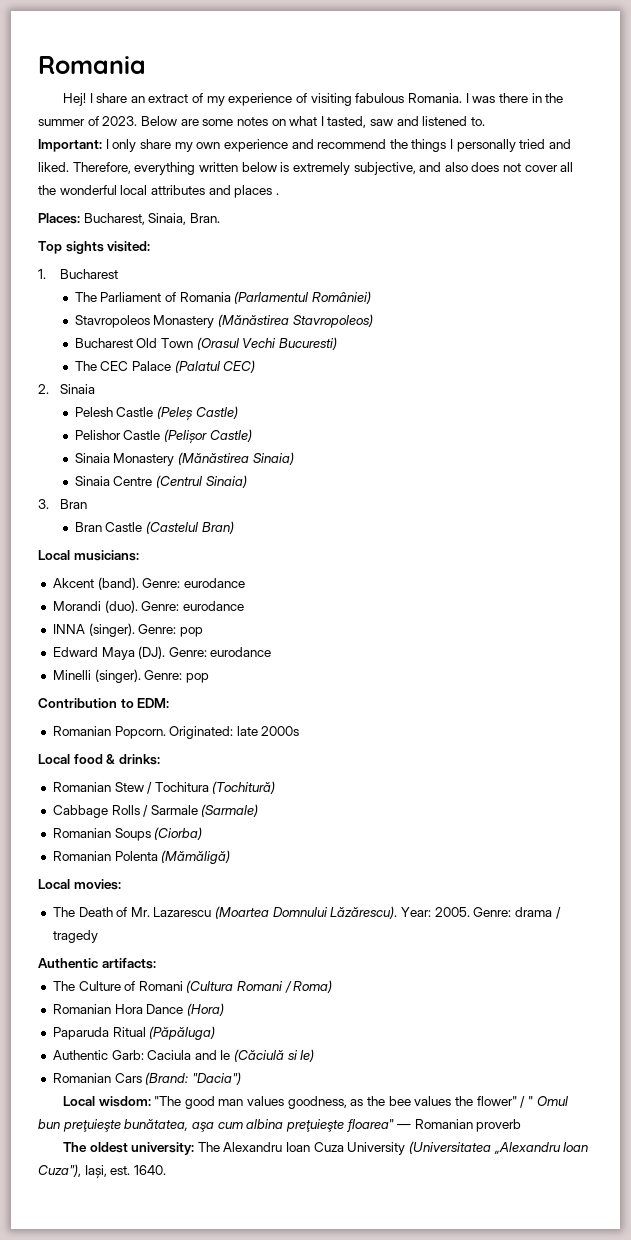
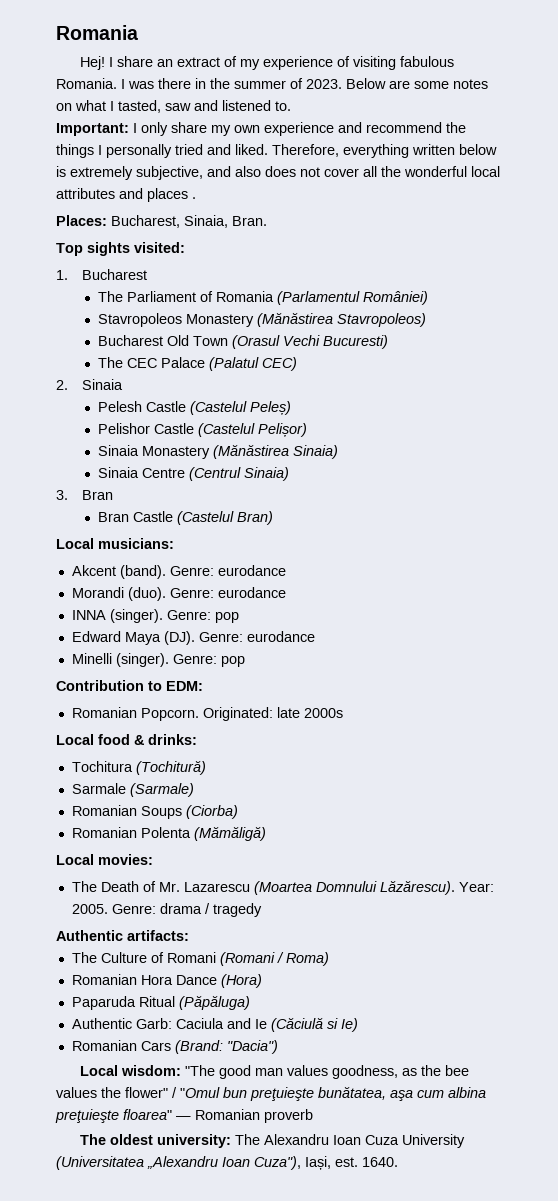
[156,406,238,421] (Peleș Castle) -> [189,401,291,415] (Castelul Peleș)
[163,429,252,444] (Pelișor Castle) -> [197,423,307,437] (Castelul Pelișor)
[52,782,153,794] Romanian Stew / -> (197, 739) none
[52,805,149,818] Cabbage Rolls / -> (206, 767) none
[186,980,284,993] (Cultura Romani -> [219,952,275,966] (Romani
[527,1096,568,1106] " Omul -> [180,1087,220,1098] "Omul

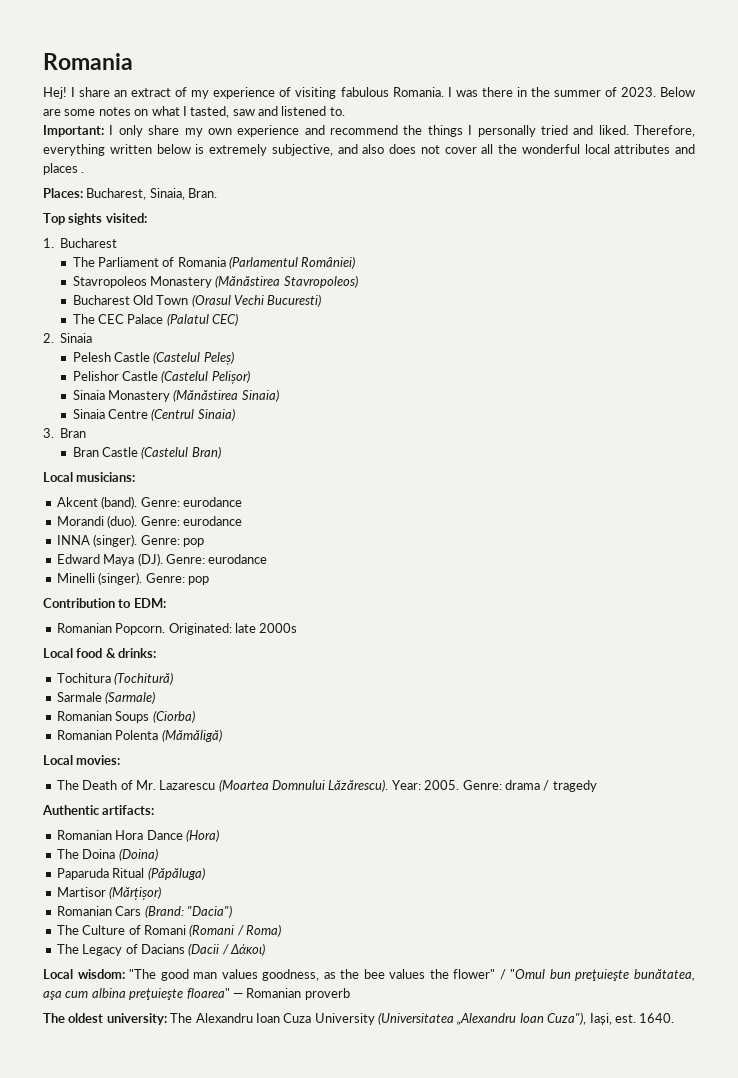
(189, 935) none -> [56,829,219,842] [56,848,158,861] [56,867,205,880] [56,886,162,900] [56,905,232,918] // Romanian Hora Dance (Hora) // The Doina (Doina) // Paparuda Ritual (Păpăluga) // Martisor (Mărțișor) // Romanian Cars (Brand: "Dacia")
[71,974,262,988] [71,995,250,1010] [71,1017,358,1032] [71,1040,278,1054] Romanian Hora Dance (Hora) // Paparuda Ritual (Păpăluga) // Authentic Garb: Caciula and Ie (Căciulă si Ie) // Romanian Cars (Brand: "Dacia") -> [56,943,265,956] The Legacy of Dacians (Dacii / Δάκοι)

